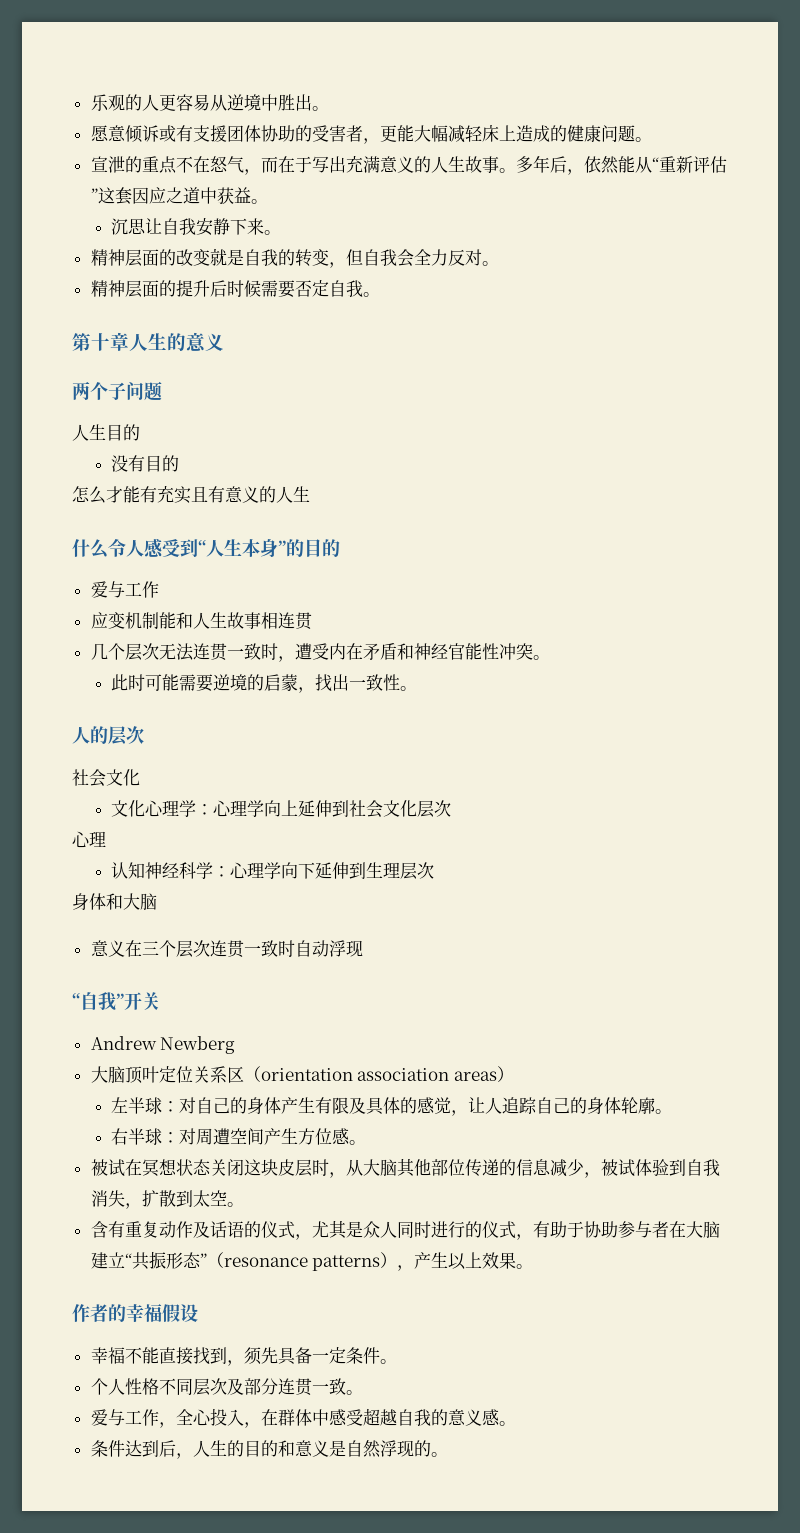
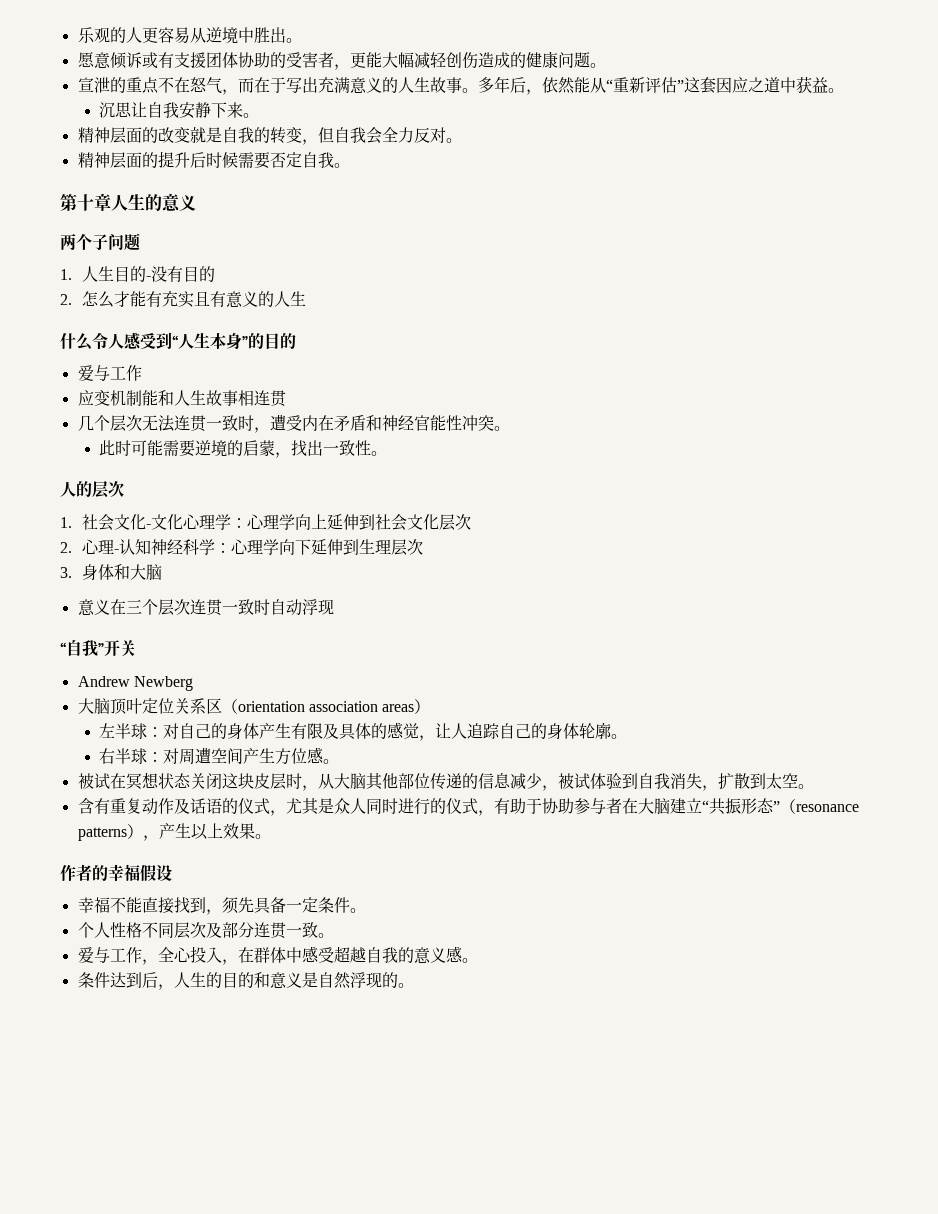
[481,125,516,142] 床上 -> [445,52,478,69] 创伤
(162, 391) none -> [60,269,72,280] 1.
(140, 432) // -> [145,276,151,280] -
(180, 463) none -> [60,294,72,305] 2.
[72,769,140,787] 社会文化 // -> [60,514,151,531] 1.社会文化-
[72,831,106,848] 心理 // -> [60,539,119,555] 2.心理-
(435, 870) none -> [60,567,72,578] 3.

